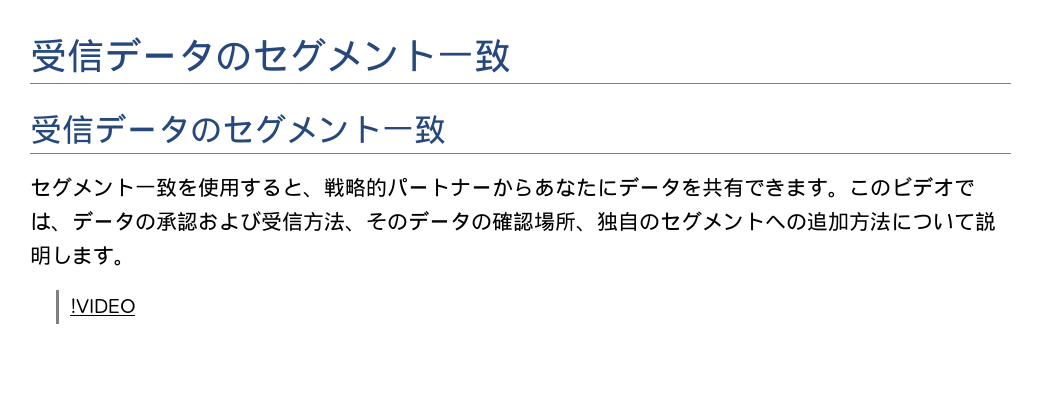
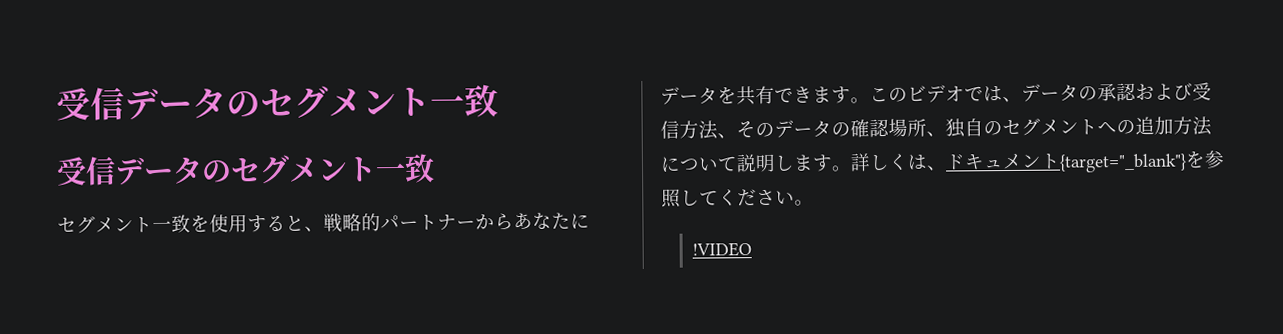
(135, 262) none -> [850,150,1225,173] [661,188,814,208] 詳しくは、ドキュメント{target="_blank"}を参照してください。

